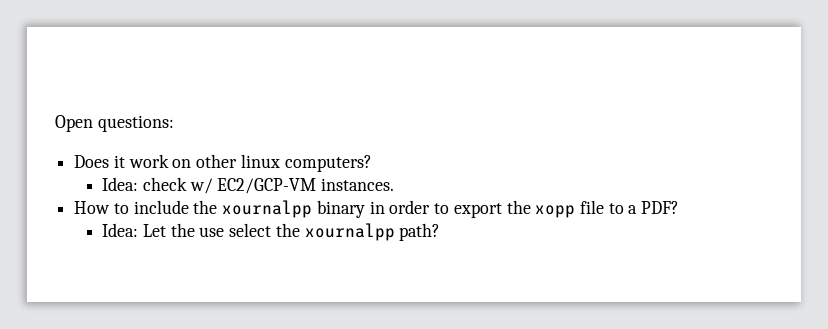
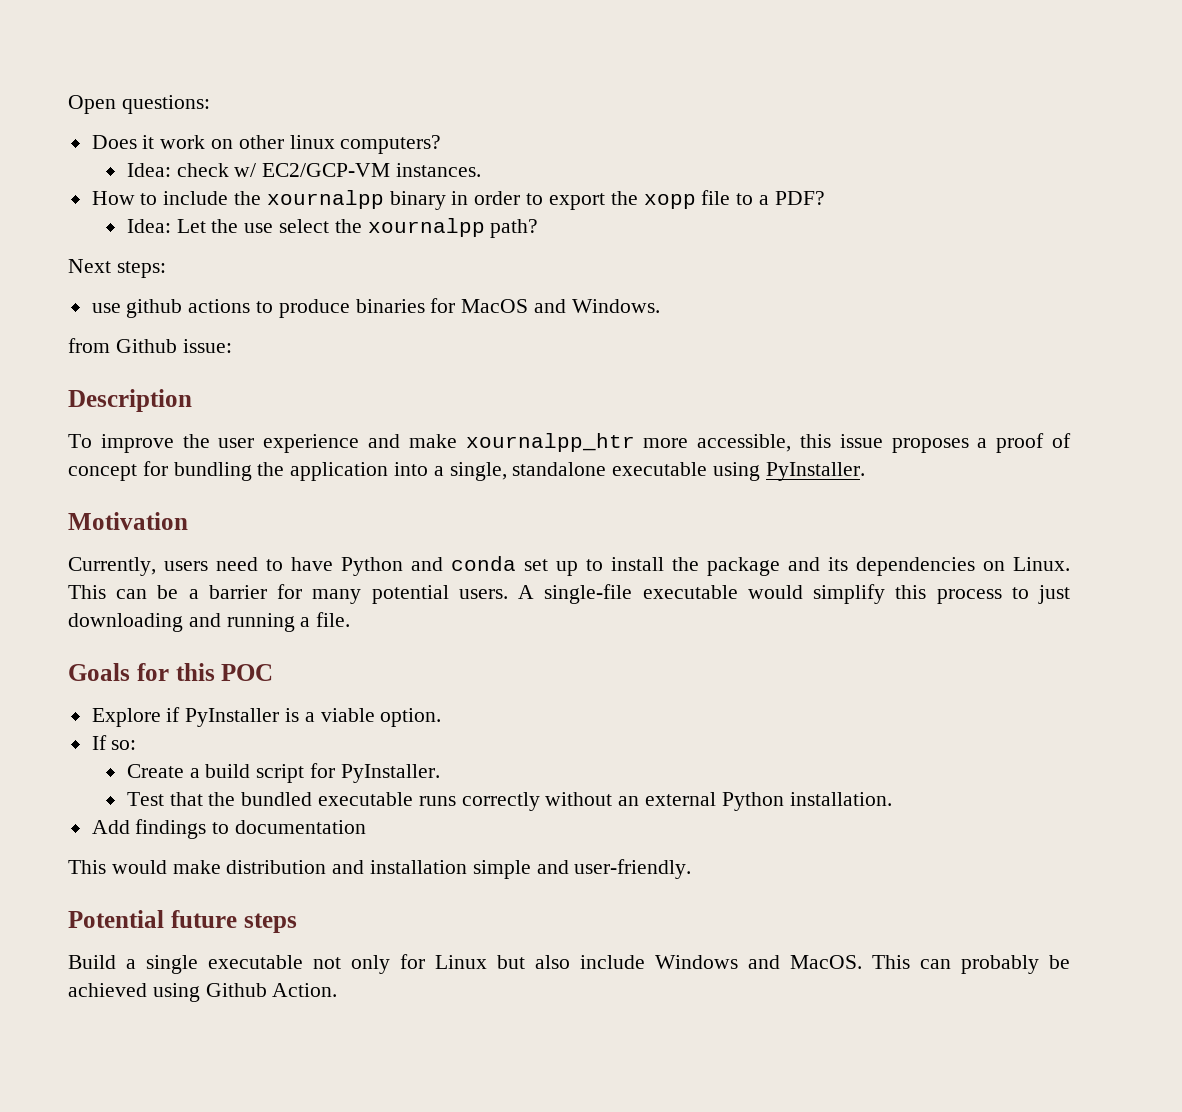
(441, 232) none -> [68,259,166,278] [91,298,660,318] [68,338,232,353] [68,389,192,412] [68,433,1071,453] [68,461,865,481] [68,512,188,530] [68,556,1070,576] [68,584,1070,604] [68,612,351,632] [68,663,274,681] [91,707,442,727] [91,735,137,750] [126,763,440,783] [126,792,892,811] [91,819,367,839] [68,859,692,879] [68,910,297,933] [68,954,1070,974] [68,983,338,1002] // Next steps: // use github actions to produce binaries for MacOS and Windows. // from Github issue: // Description // To improve the user experience and make xournalpp_htr more accessible, this issue proposes a proof of concept for bundling the application into a single, standalone executable using PyInstaller. // Motivation // Currently, users need to have Python and conda set up to install the package and its dependencies on Linux. This can be a barrier for many potential users. A single-file executable would simplify this process to just downloading and running a file. // Goals for this POC // Explore if PyInstaller is a viable option. // If so: // Create a build script for PyInstaller. // Test that the bundled executable runs correctly without an external Python installation. // Add findings to documentation // This would make distribution and installation simple and user-friendly. // Potential future steps // Build a single executable not only for Linux but also include Windows and MacOS. This can probably be achieved using Github Action.

